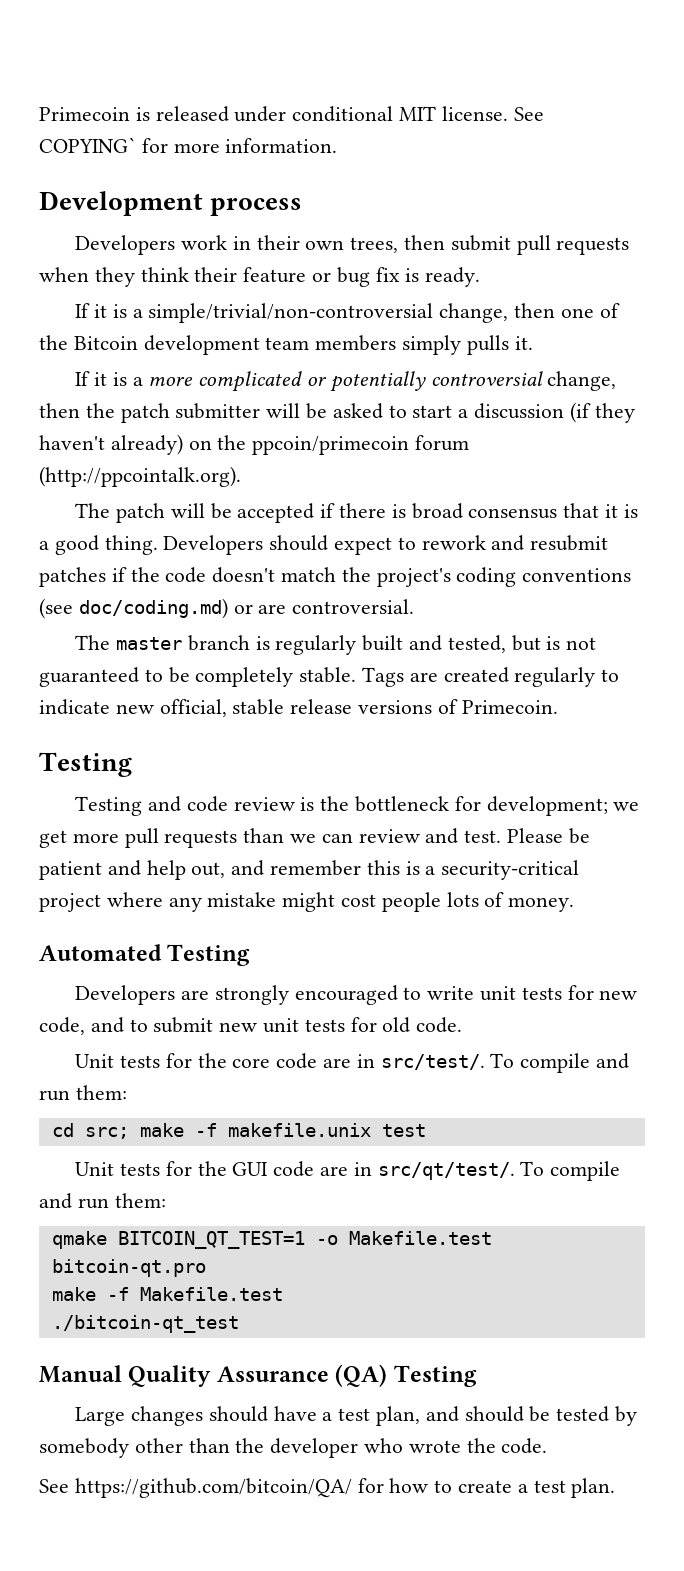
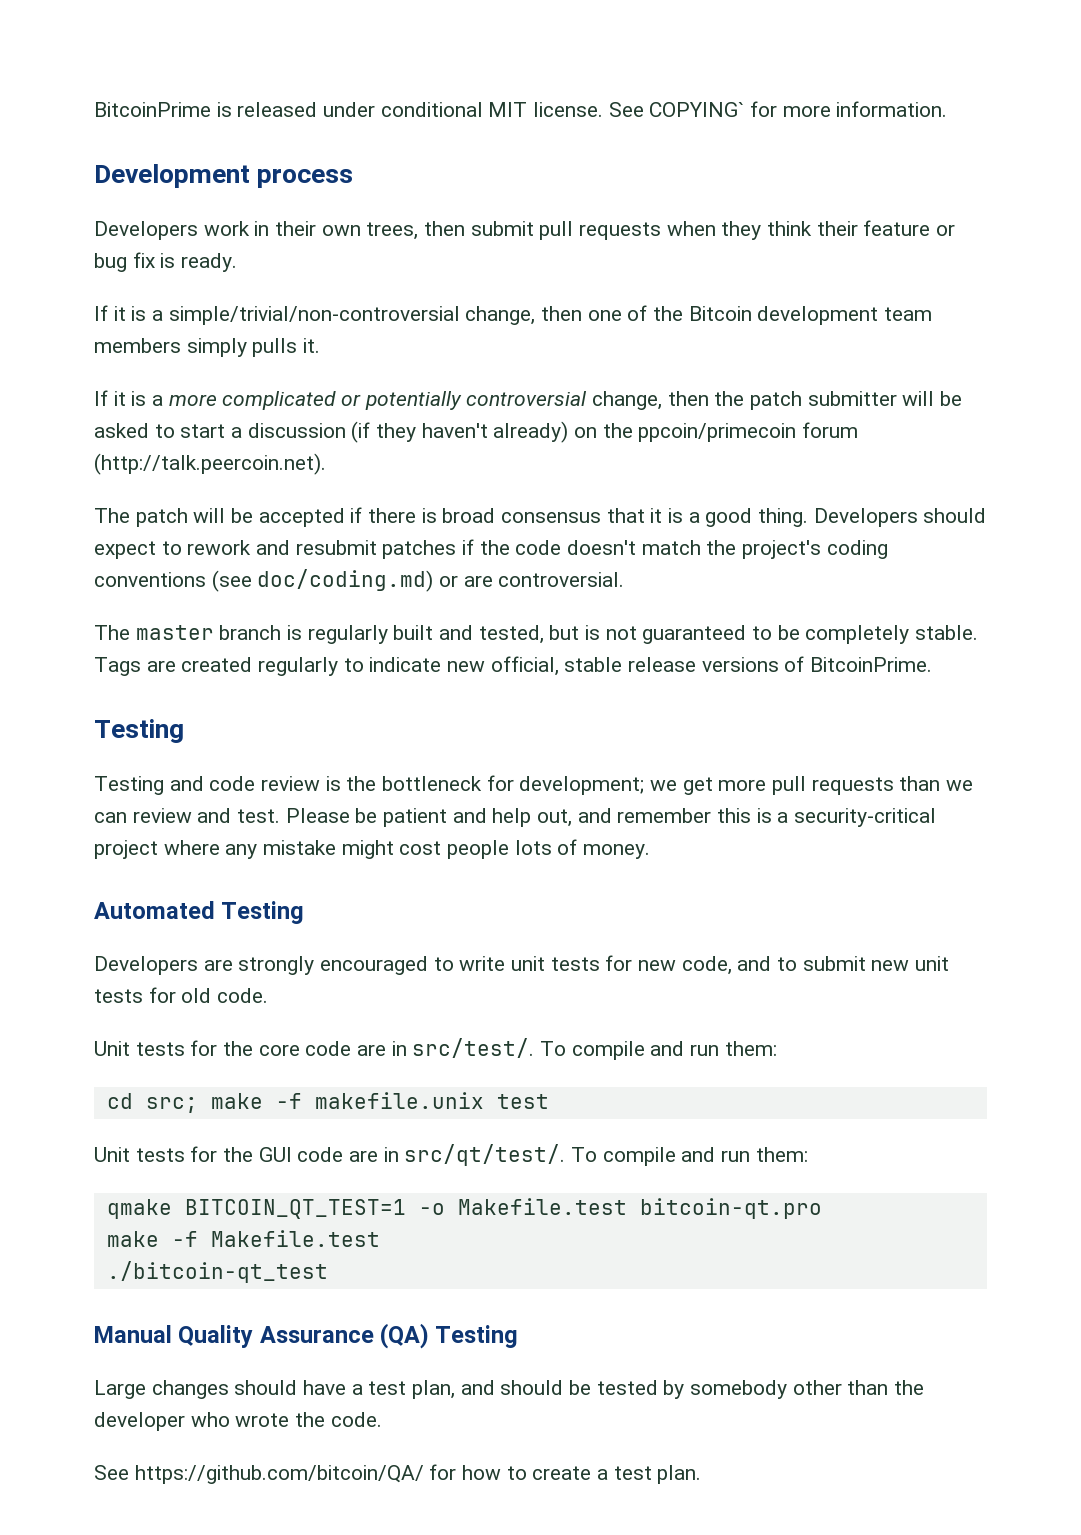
[39,107,130,121] Primecoin -> [94,102,211,117] BitcoinPrime
[39,466,241,487] (http://ppcointalk.org). -> [94,453,326,475] (http://talk.peercoin.net).
[461,700,558,714] Primecoin. -> [810,657,933,672] BitcoinPrime.

